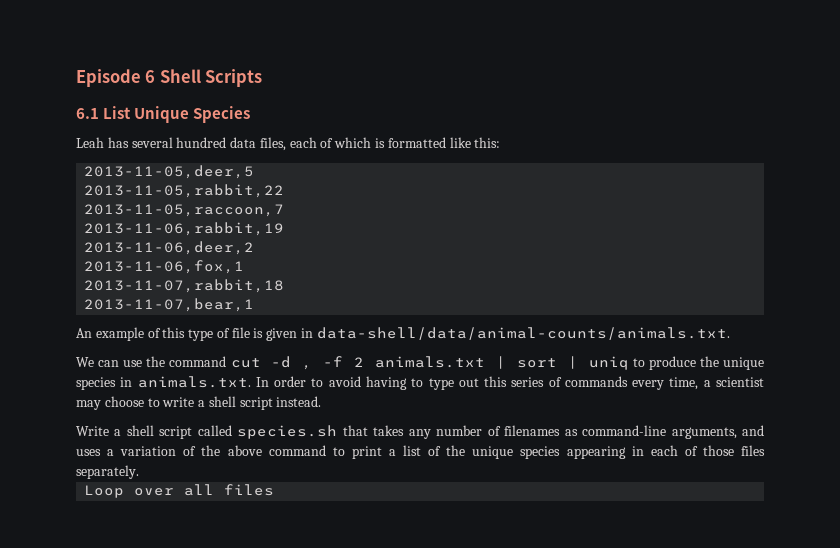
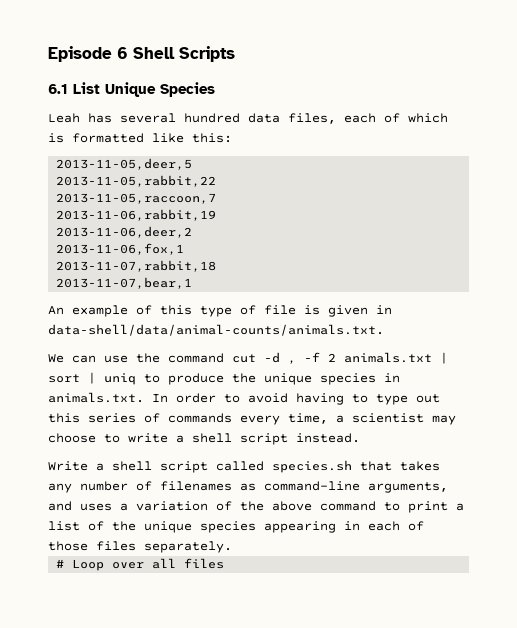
(139, 472) none -> [56,559,65,568] #

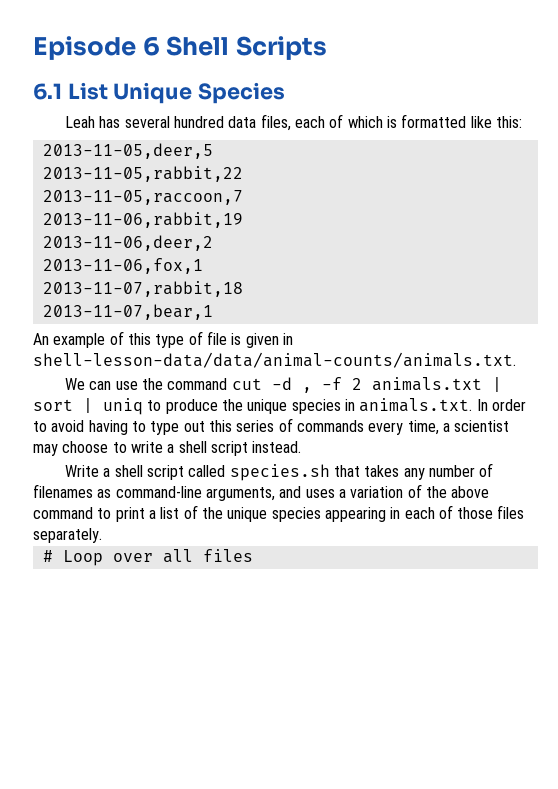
[48,324,384,336] data-shell/data/animal-counts/animals.txt. -> [33,352,516,368] shell-lesson-data/data/animal-counts/animals.txt.

